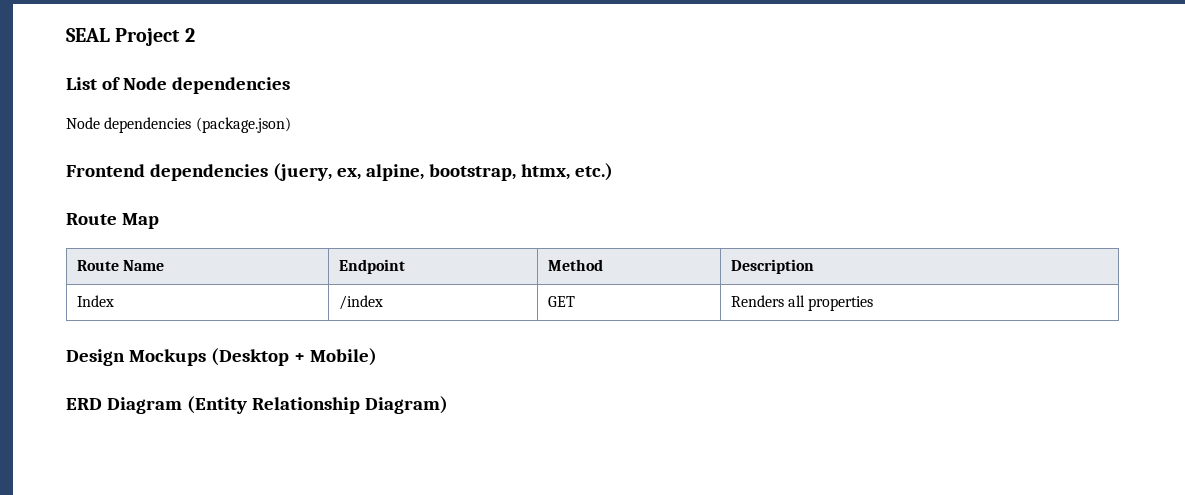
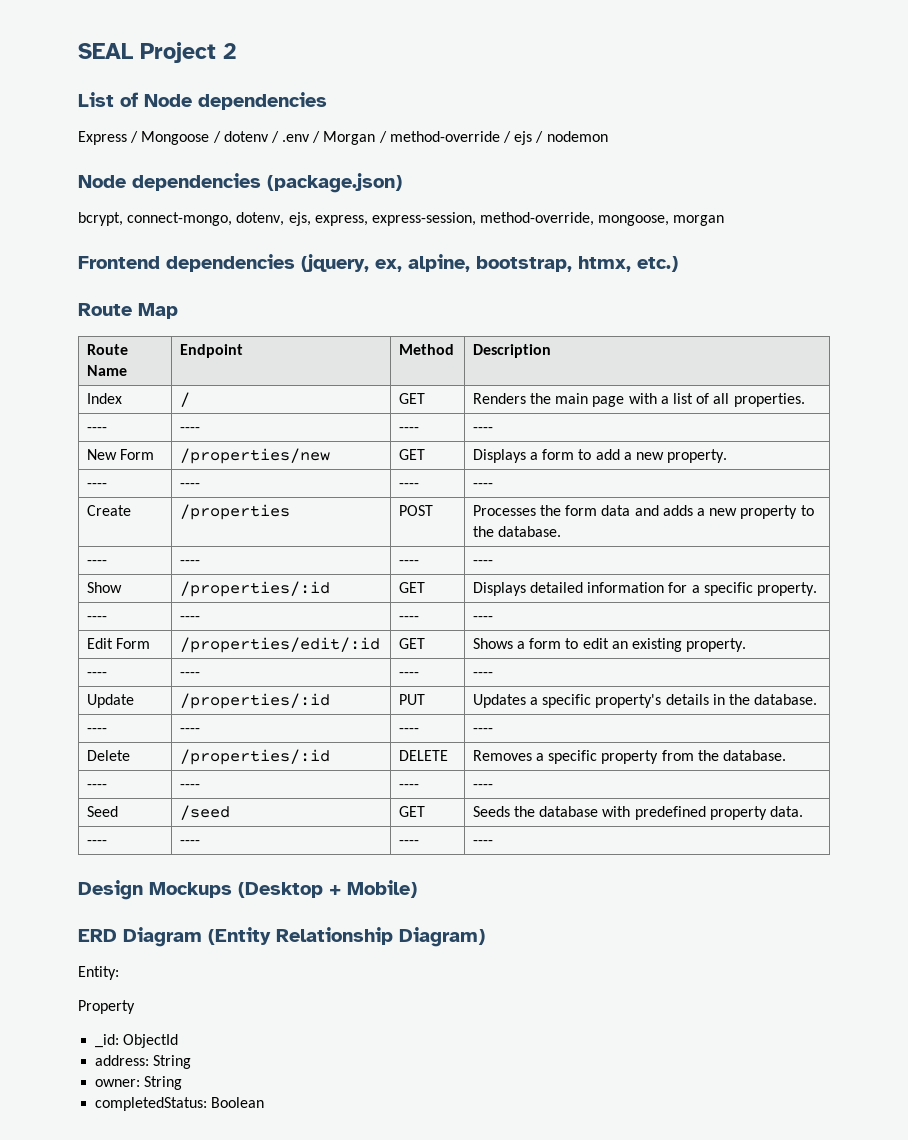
[66,117,291,133] Node dependencies (package.json) -> [78,131,608,145] [78,173,402,193] [78,212,725,226] Express / Mongoose / dotenv / .env / Morgan / method-override / ejs / nodemon // Node dependencies (package.json) // bcrypt, connect-mongo, dotenv, ejs, express, express-session, method-override, mongoose, morgan
[272,163,332,181] (juery, -> [301,254,369,272] (jquery,
[338,295,383,310] /index -> [179,392,190,407] /
[787,295,874,311] all properties -> [530,393,805,407] [86,427,107,432] [179,427,200,432] [398,427,419,432] [472,427,493,432] [86,449,155,460] [179,448,330,464] [398,449,425,460] [472,449,728,463] [86,483,107,488] [179,483,200,488] [398,483,419,488] [472,483,493,488] [86,505,131,516] [179,504,290,520] [398,505,433,516] [472,505,814,519] [472,526,562,537] [86,560,107,565] [179,560,200,565] [398,560,419,565] [472,560,493,565] [86,582,122,593] [179,581,330,597] [398,582,425,593] [472,582,818,596] [86,616,107,621] [179,616,200,621] [398,616,419,621] [472,616,493,621] [86,638,151,649] [179,637,380,653] [398,638,425,649] [472,638,747,652] [86,672,107,677] [179,672,200,677] [398,672,419,677] [472,672,493,677] [86,694,134,708] [179,693,330,709] [398,694,425,705] [472,694,818,708] [86,728,107,733] [179,728,200,733] [398,728,419,733] [472,728,493,733] [86,750,130,761] [179,749,330,765] [398,750,448,761] [472,750,787,764] [86,784,107,789] [179,784,200,789] [398,784,419,789] [472,784,493,789] [86,806,118,817] [179,805,230,820] [398,806,425,817] [472,806,804,820] [86,840,107,845] [179,840,200,845] [398,840,419,845] [472,840,493,845] the main page with a list of all properties. // ---- | ---- | ---- | ---- // New Form | /properties/new | GET | Displays a form to add a new property. // ---- | ---- | ---- | ---- // Create | /properties | POST | Processes the form data and adds a new property to the database. // ---- | ---- | ---- | ---- // Show | /properties/:id | GET | Displays detailed information for a specific property. // ---- | ---- | ---- | ---- // Edit Form | /properties/edit/:id | GET | Shows a form to edit an existing property. // ---- | ---- | ---- | ---- // Update | /properties/:id | PUT | Updates a specific property's details in the database. // ---- | ---- | ---- | ---- // Delete | /properties/:id | DELETE | Removes a specific property from the database. // ---- | ---- | ---- | ---- // Seed | /seed | GET | Seeds the database with predefined property data. // ---- | ---- | ---- | ----
(448, 405) none -> [78,966,119,980] [78,1000,135,1014] [95,1034,179,1048] [95,1055,192,1069] [95,1076,183,1090] [95,1097,265,1111] // Entity: // Property // _id: ObjectId // address: String // owner: String // completedStatus: Boolean

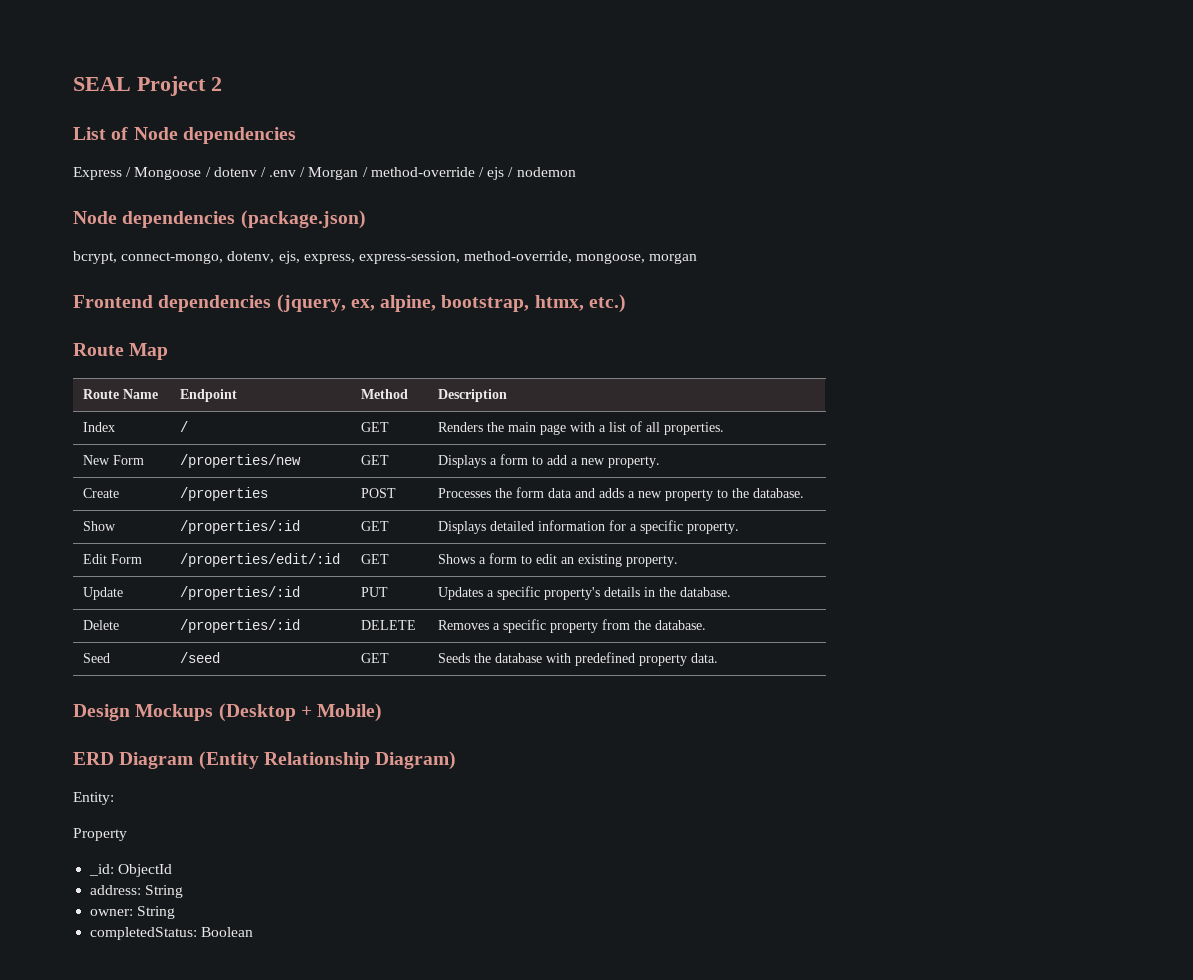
[86,427,107,432] [179,427,200,432] [398,427,419,432] [472,427,493,432] // ---- | ---- | ---- | ---- -> (725, 428) none
[86,483,107,488] [179,483,200,488] [398,483,419,488] [472,483,493,488] // ---- | ---- | ---- | ---- -> (661, 462) none
[86,560,107,565] [179,560,200,565] [398,560,419,565] [472,560,493,565] // ---- | ---- | ---- | ---- -> (805, 493) none
[86,616,107,621] [179,616,200,621] [398,616,419,621] [472,616,493,621] // ---- | ---- | ---- | ---- -> (740, 528) none
[86,672,107,677] [179,672,200,677] [398,672,419,677] [472,672,493,677] // ---- | ---- | ---- | ---- -> (679, 561) none
[86,728,107,733] [179,728,200,733] [398,728,419,733] [472,728,493,733] // ---- | ---- | ---- | ---- -> (732, 592) none
[86,784,107,789] [179,784,200,789] [398,784,419,789] [472,784,493,789] // ---- | ---- | ---- | ---- -> (707, 625) none
[86,840,107,845] [179,840,200,845] [398,840,419,845] [472,840,493,845] // ---- | ---- | ---- | ---- -> (719, 658) none

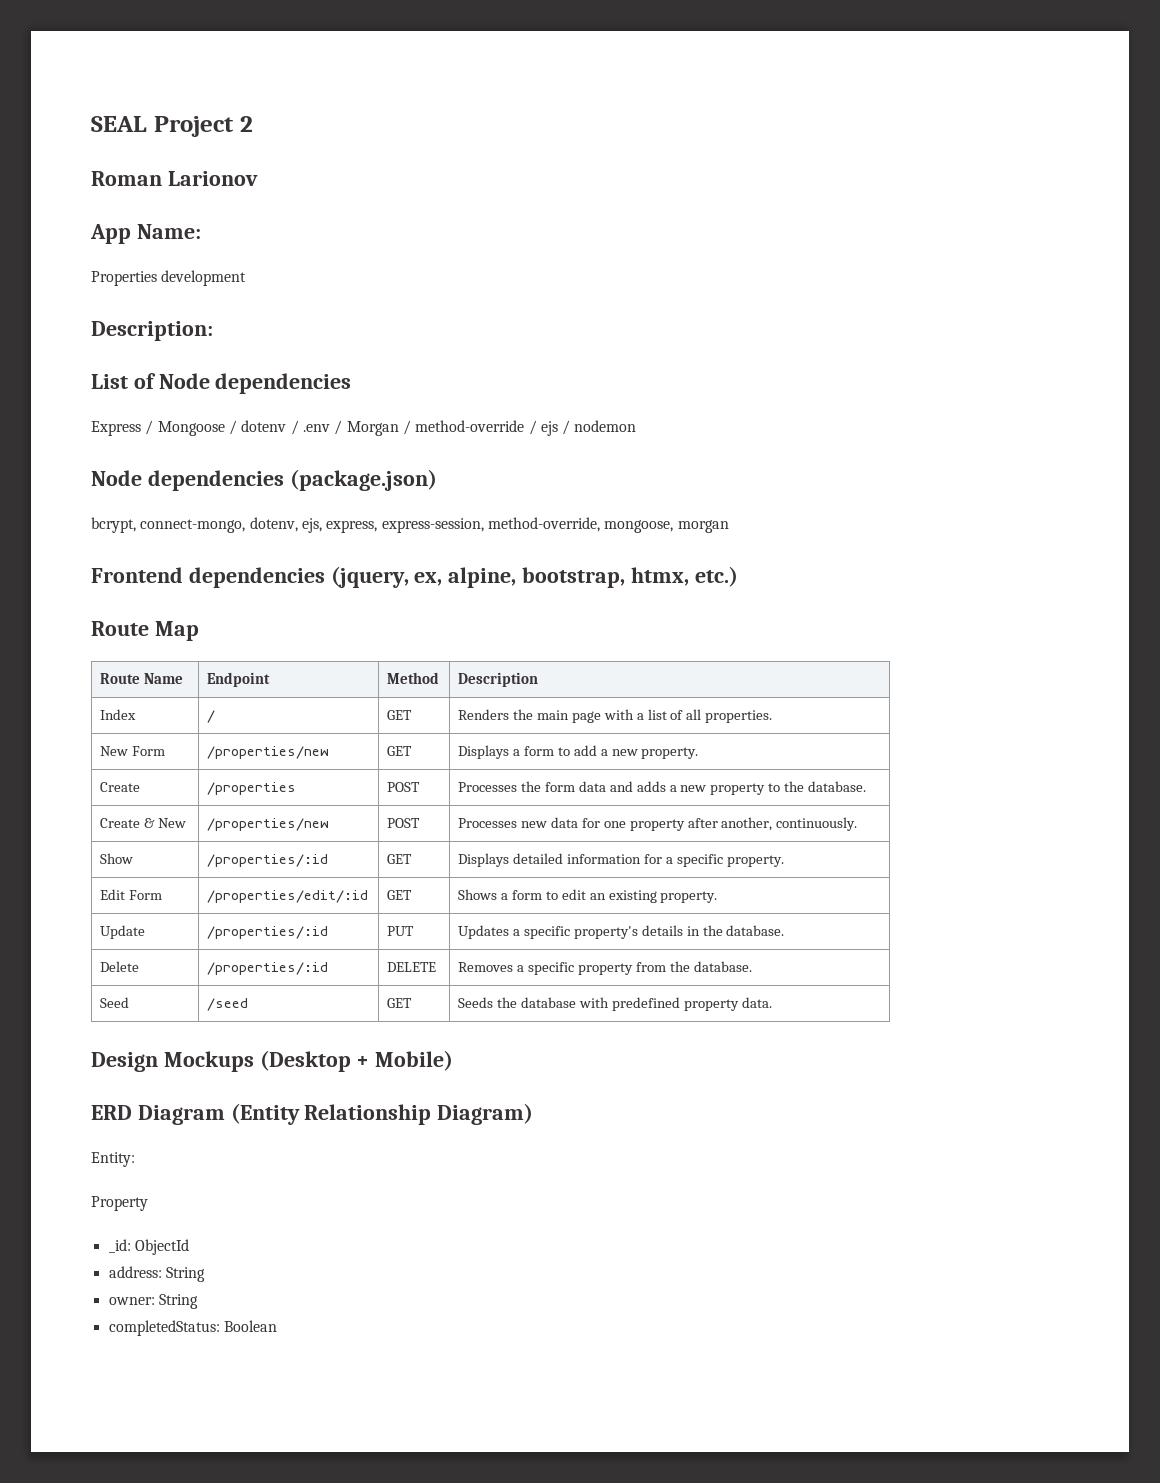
(222, 84) none -> [91,171,258,186] [90,224,201,244] [91,270,247,286] [91,321,213,341] // Roman Larionov // App Name: // Properties development // Description:
(805, 493) none -> [100,818,186,828] [207,818,330,831] [387,818,421,828] [458,817,858,831] // Create & New | /properties/new | POST | Processes new data for one property after another, continuously.

